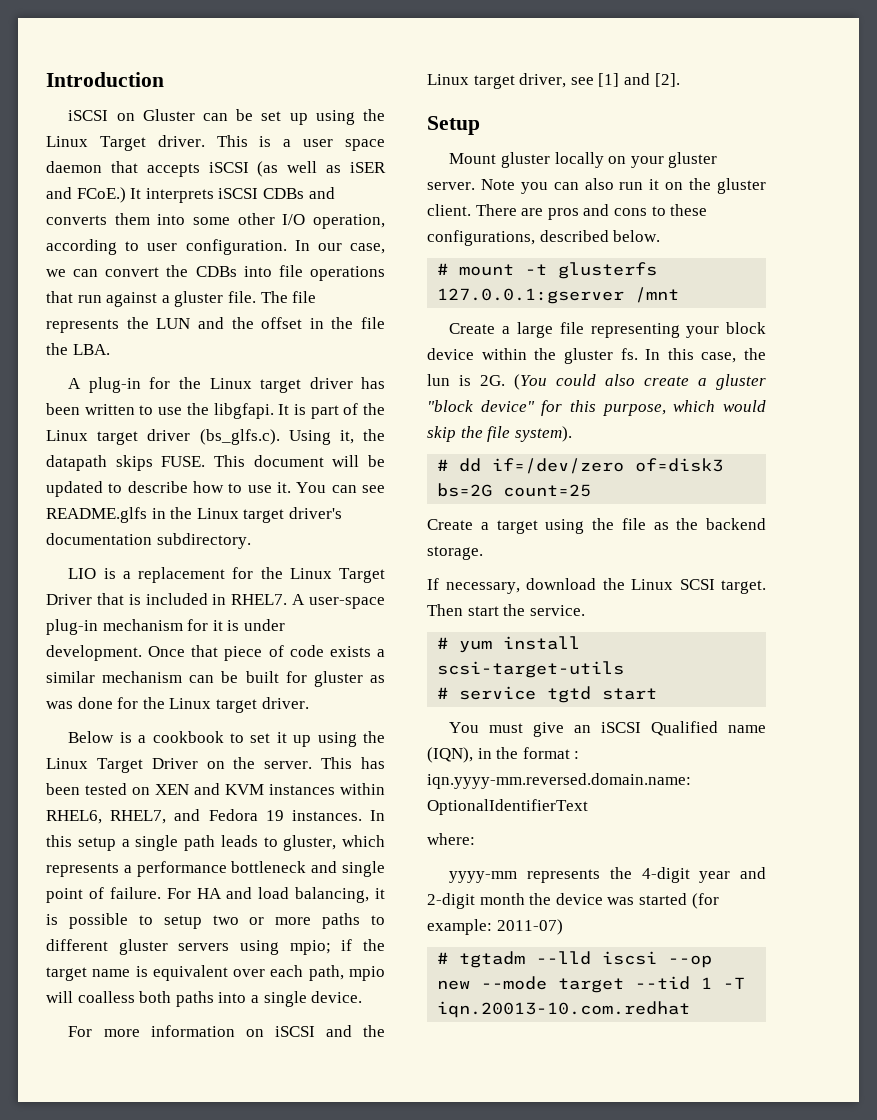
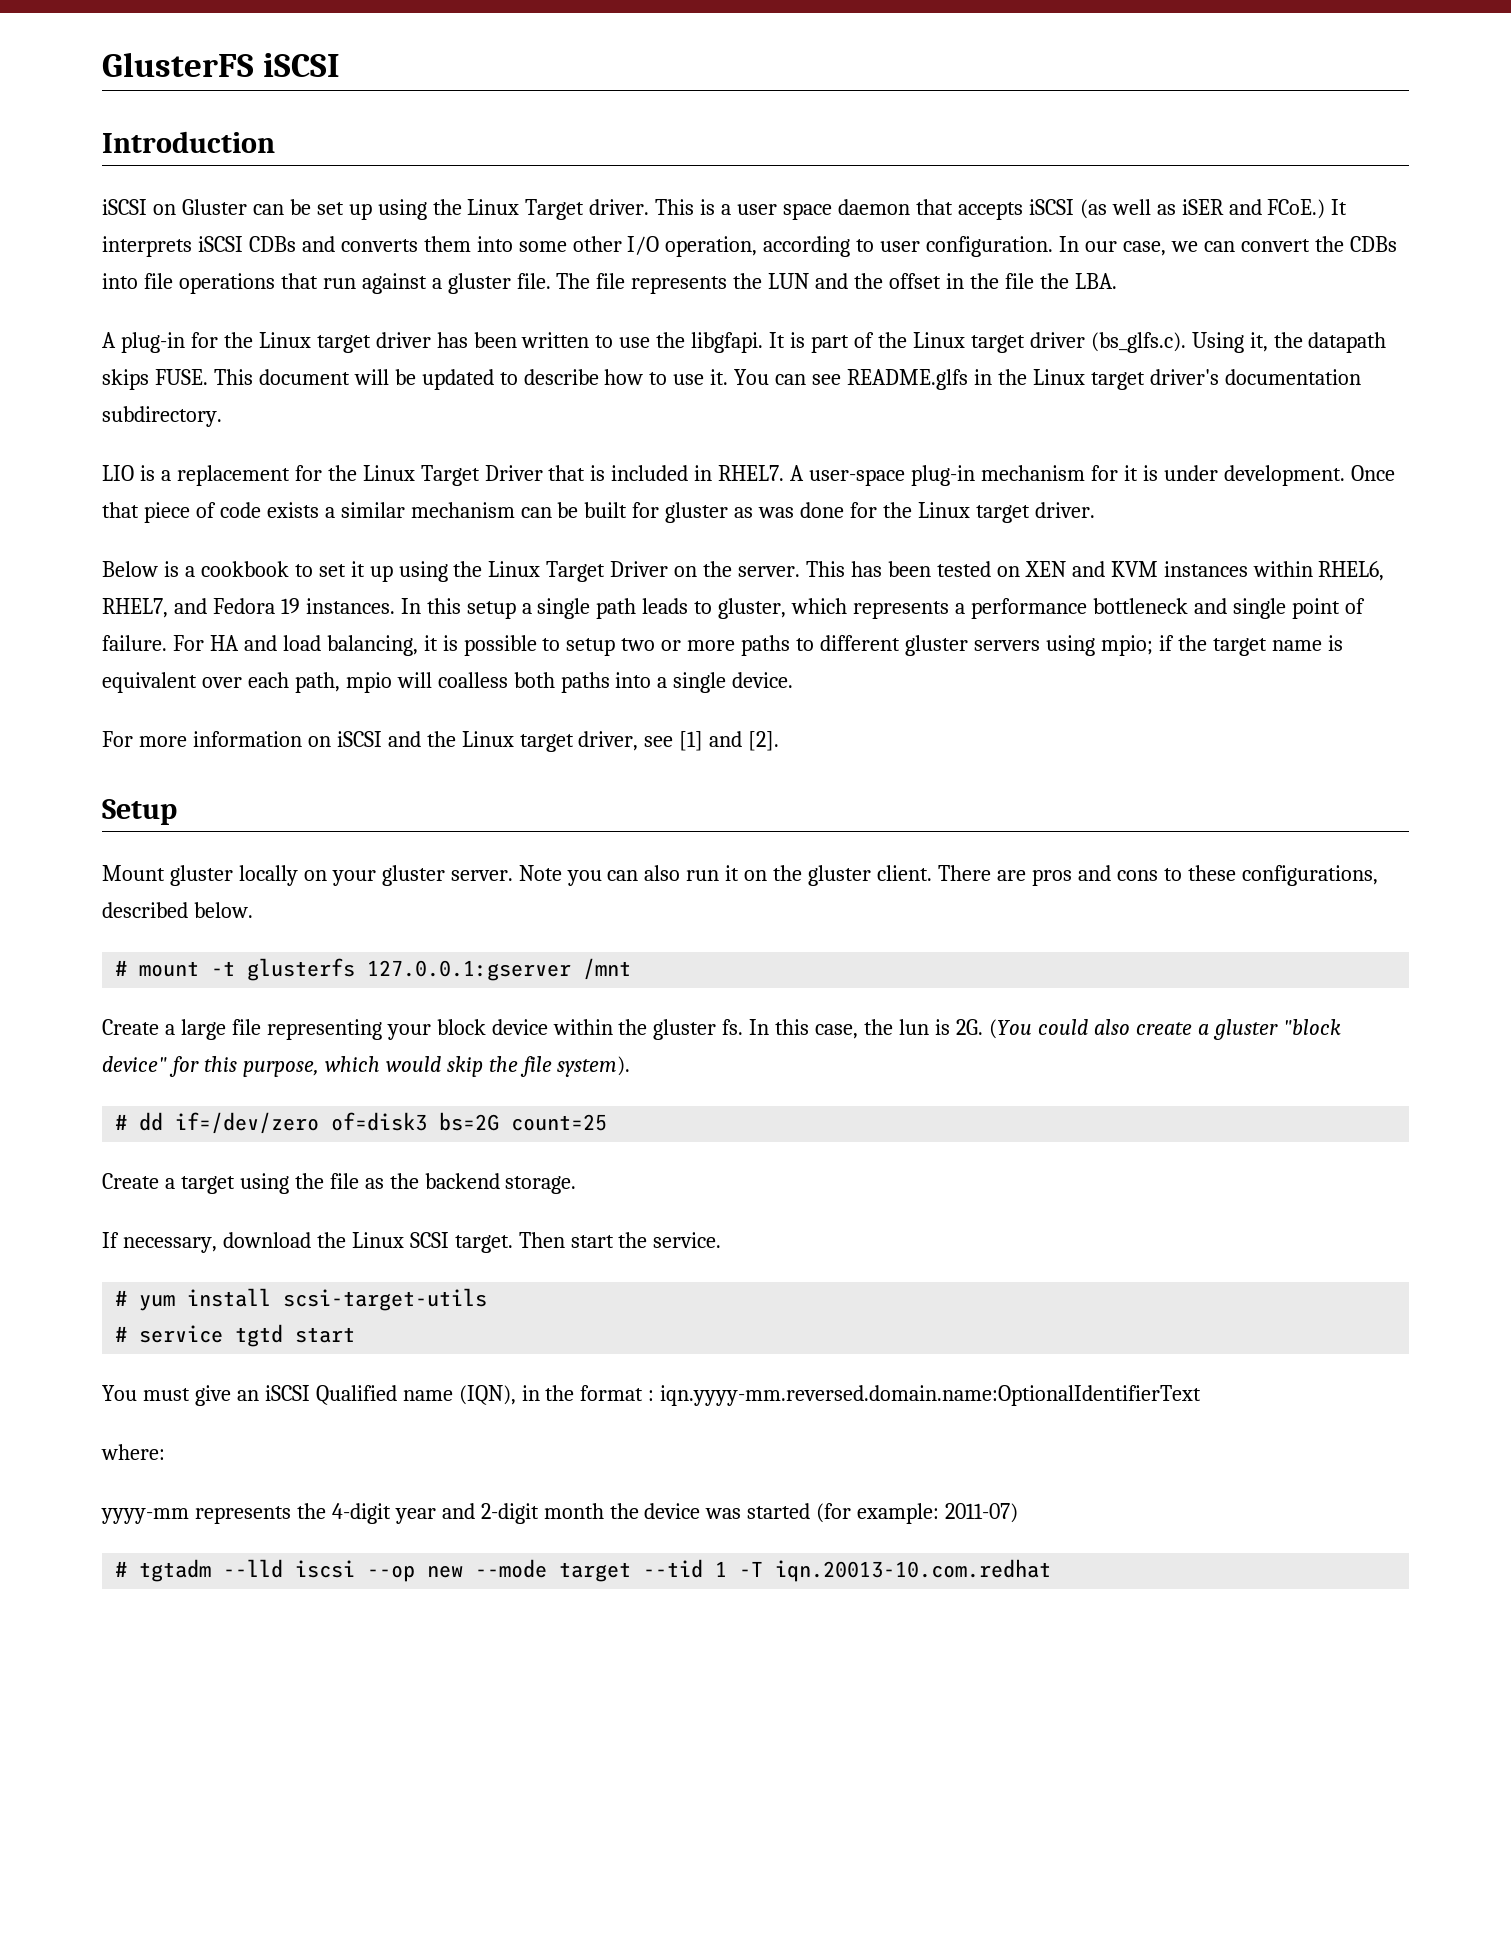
(46, 79) none -> [102,52,341,77] GlusterFS iSCSI //

